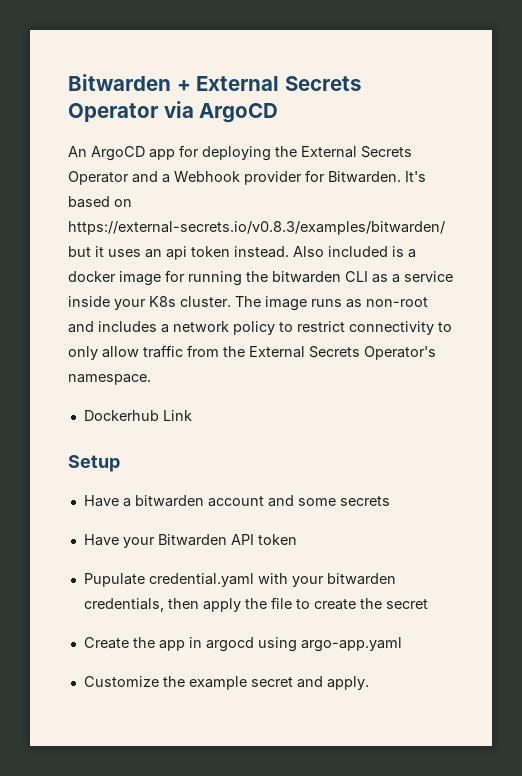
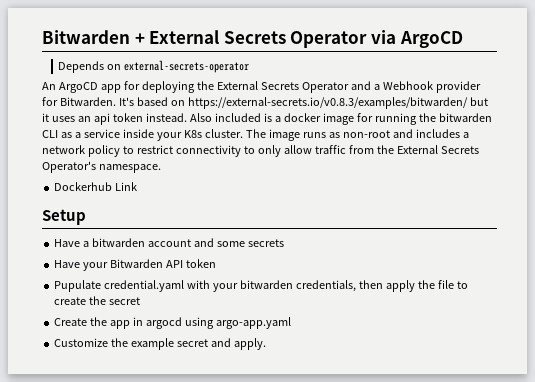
(279, 113) none -> [58,60,250,73] // Depends on external-secrets-operator

